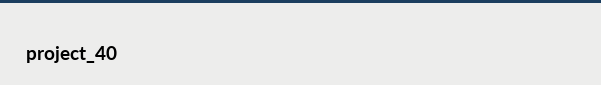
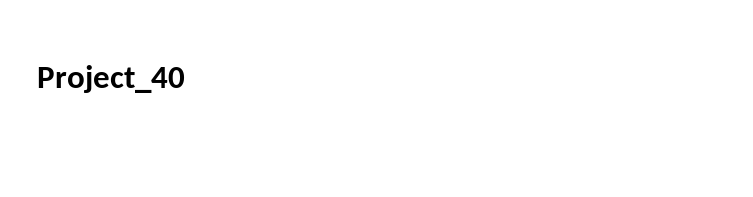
[26,46,117,63] project_40 -> [37,65,185,93] Project_40

